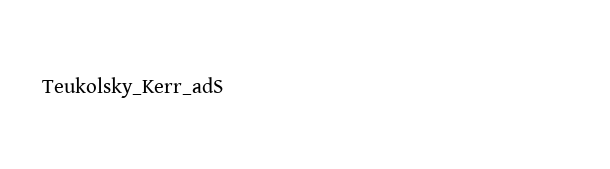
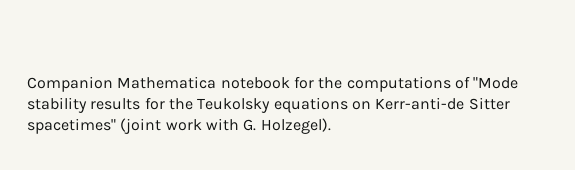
[42,77,223,98] Teukolsky_Kerr_adS -> [27,76,519,92] [27,97,510,113] [27,118,331,134] Companion Mathematica notebook for the computations of "Mode stability results for the Teukolsky equations on Kerr-anti-de Sitter spacetimes" (joint work with G. Holzegel).

